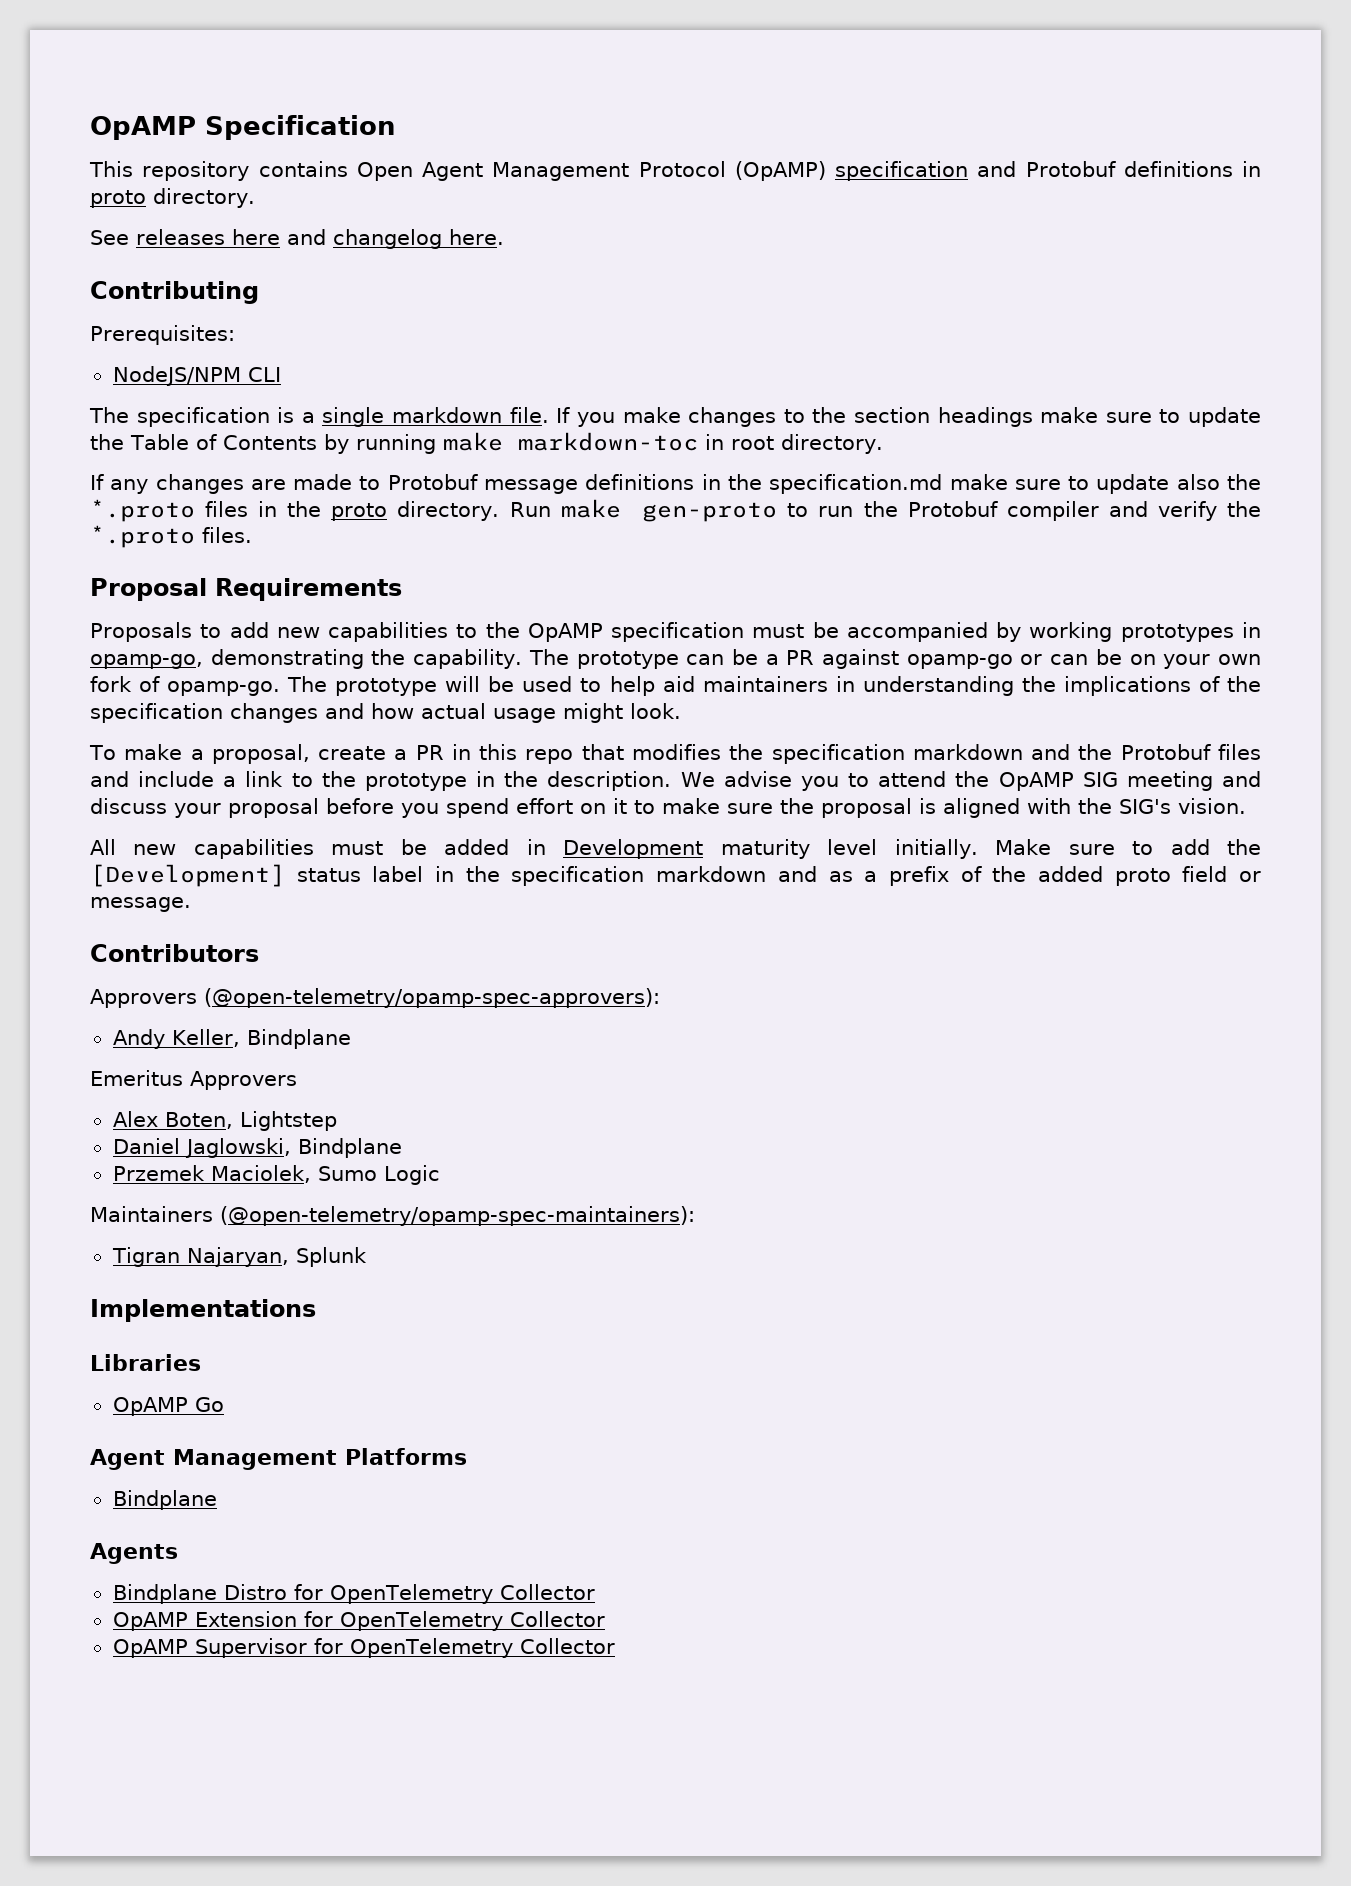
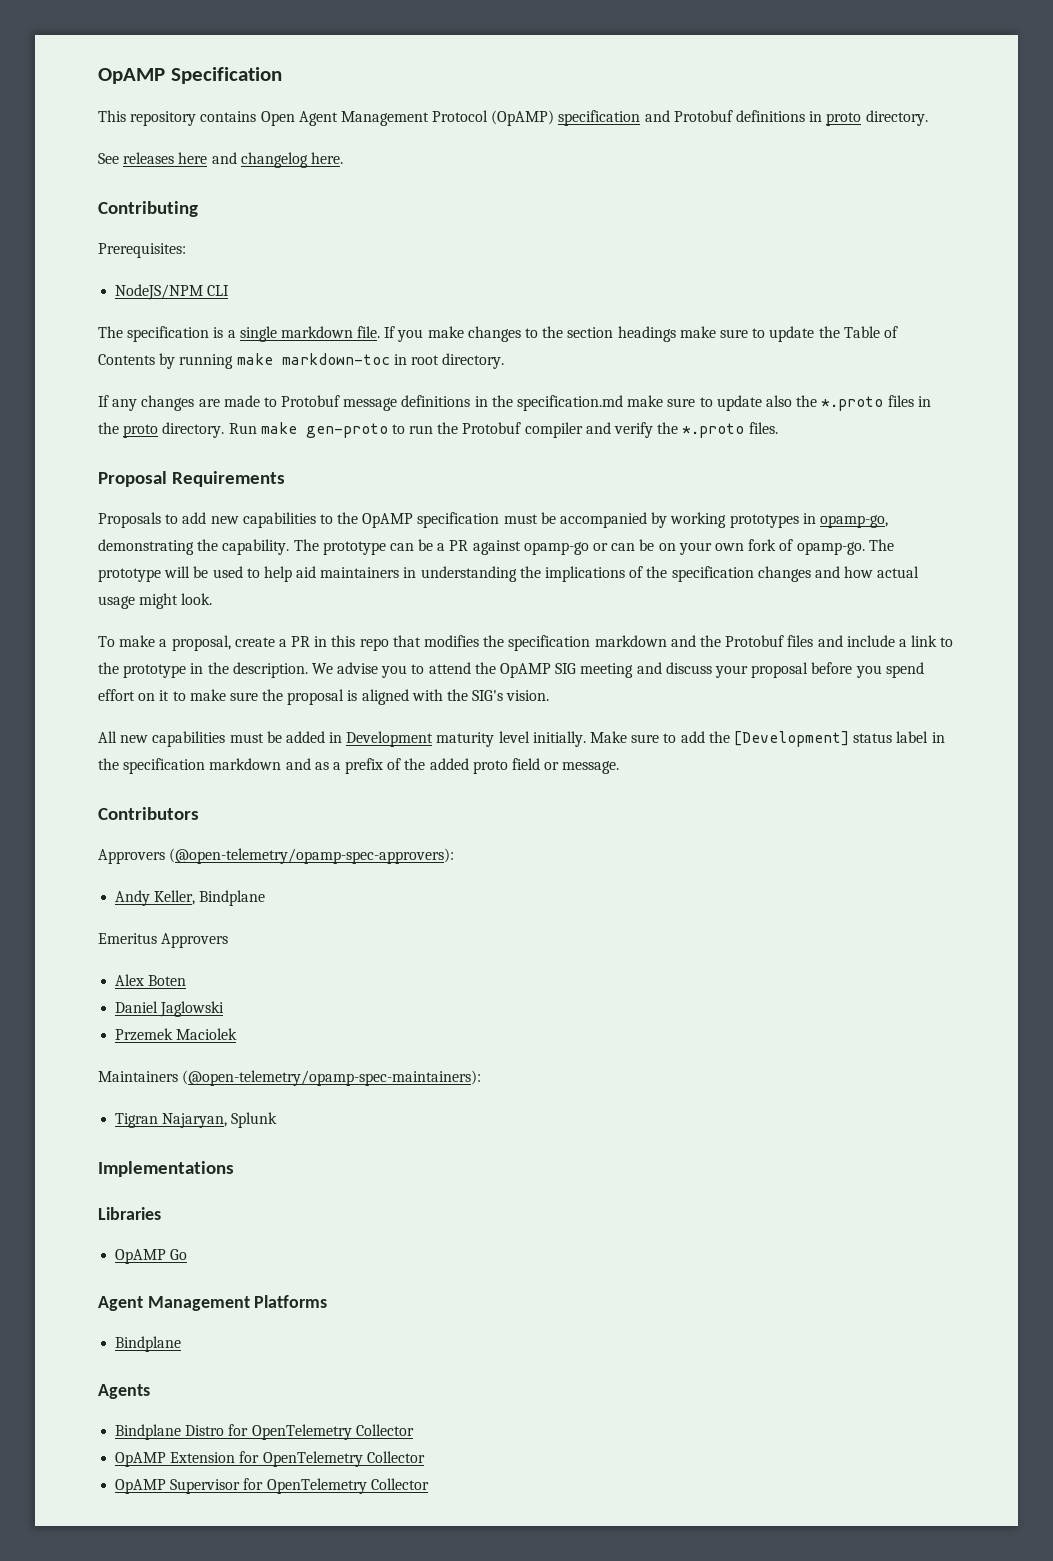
[164,1111,337,1131] Boten, Lightstep -> [148,975,187,986] Boten
[184,1138,402,1158] Jaglowski, Bindplane -> [160,1001,225,1017] Jaglowski
[210,1165,440,1185] Maciolek, Sumo Logic -> [176,1028,238,1040] Maciolek

